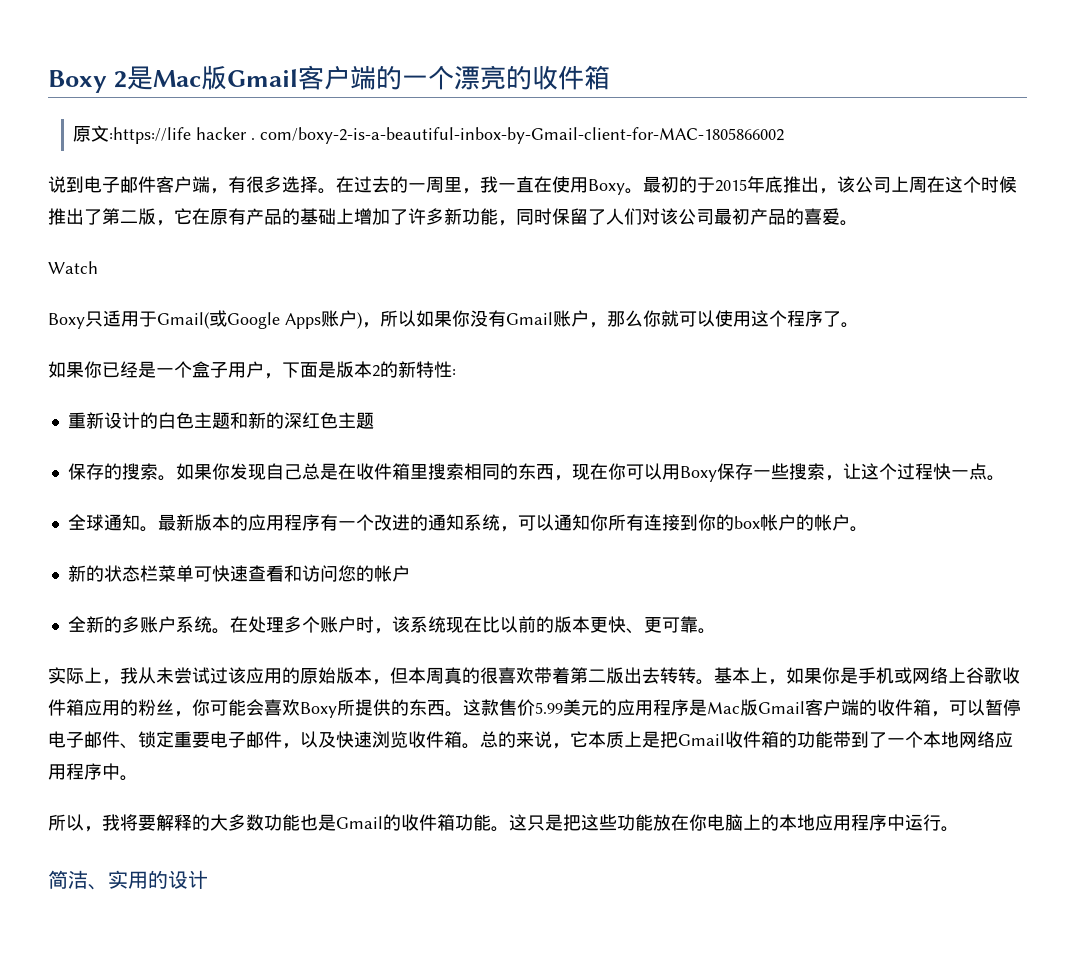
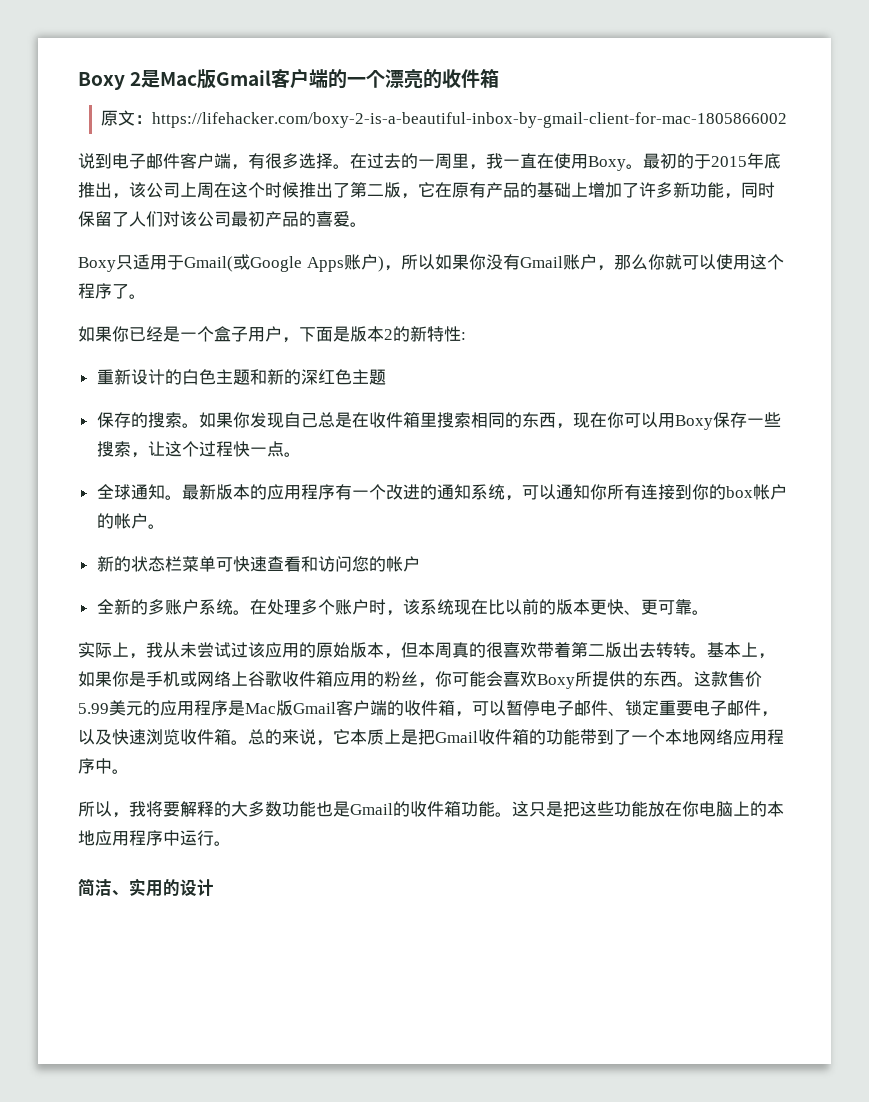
[109,127,785,144] :https://life hacker . com/boxy-2-is-a-beautiful-inbox-by-Gmail-client-for-MAC-1805866002 -> [135,112,788,128] ：https://lifehacker.com/boxy-2-is-a-beautiful-inbox-by-gmail-client-for-mac-1805866002
[48,261,98,274] // Watch -> (367, 224) none

